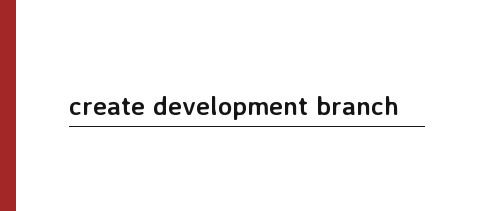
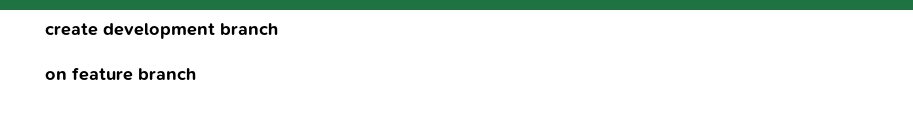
(399, 105) none -> [45,67,196,81] // on feature branch

